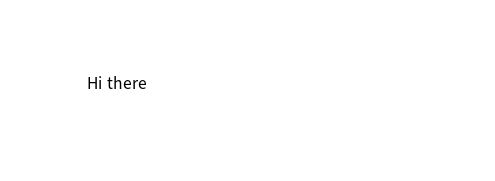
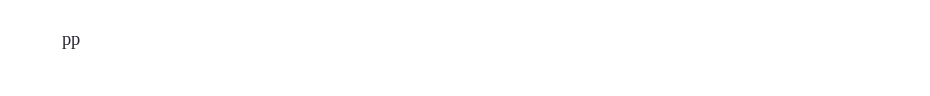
[87,76,147,89] Hi there -> [62,36,80,49] pp

